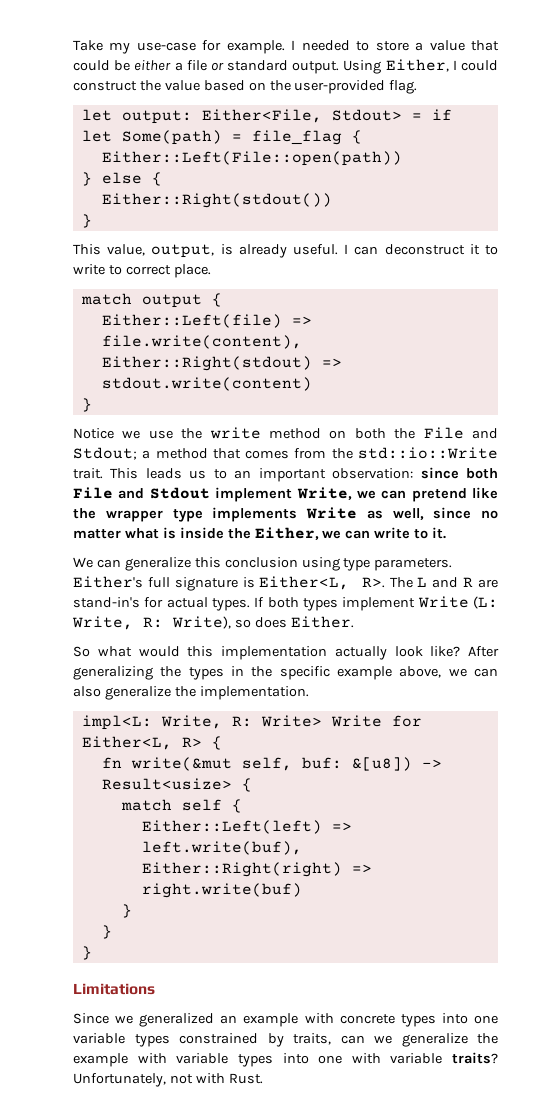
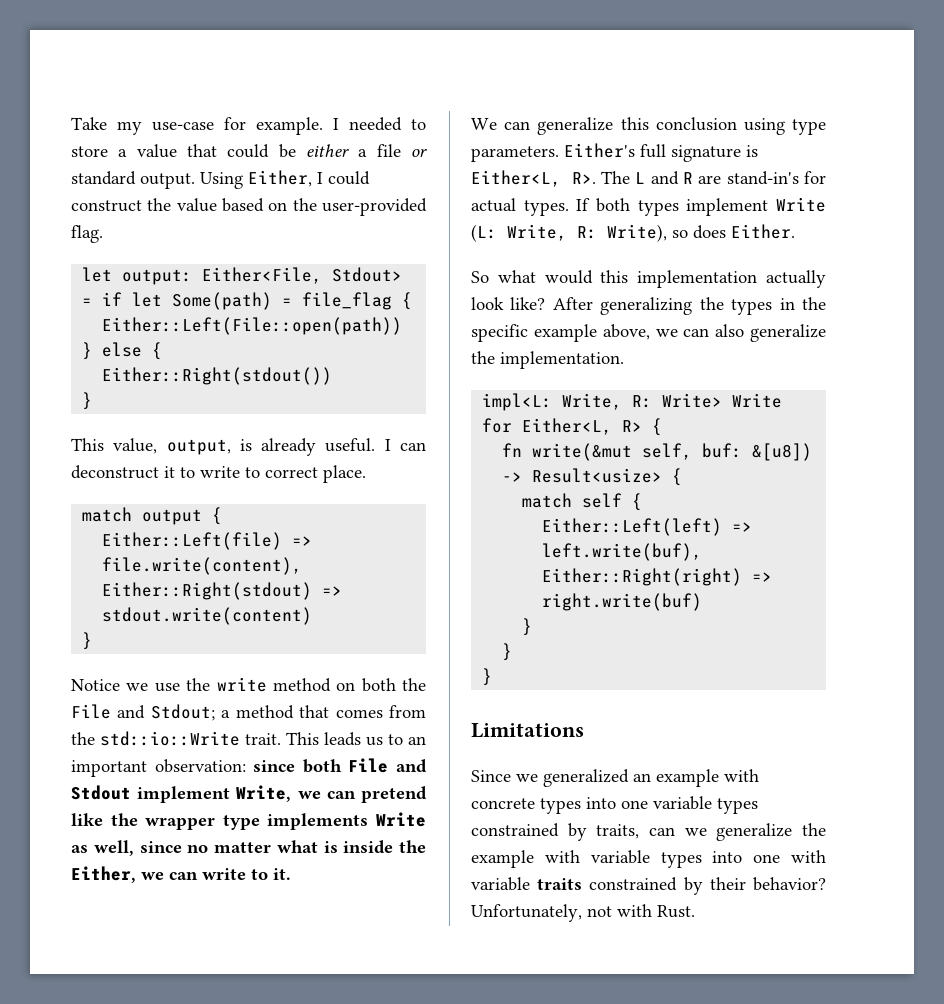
[452,1052,498,1064] traits? -> [537,877,826,895] traits constrained by their behavior?

